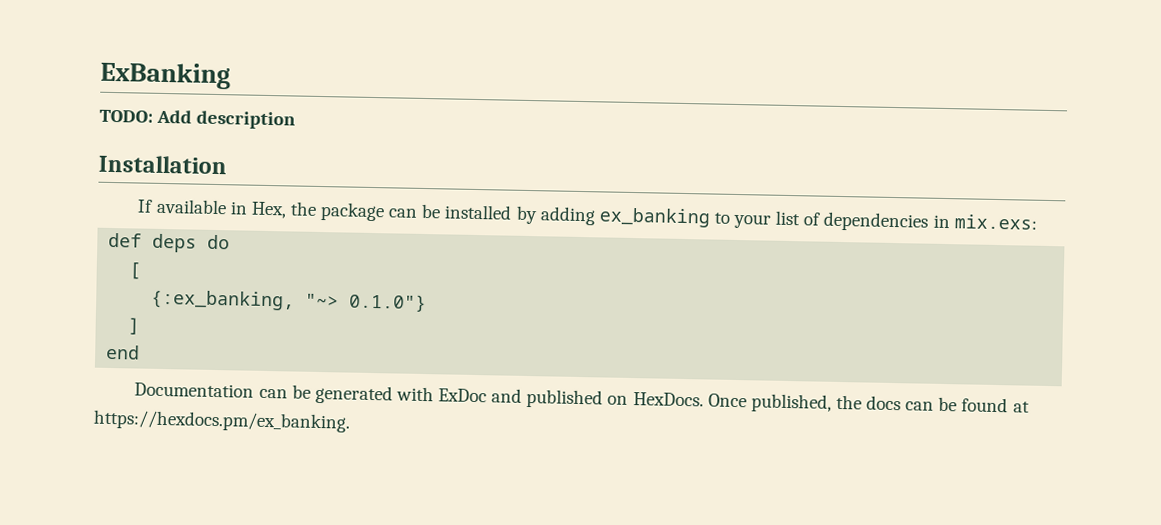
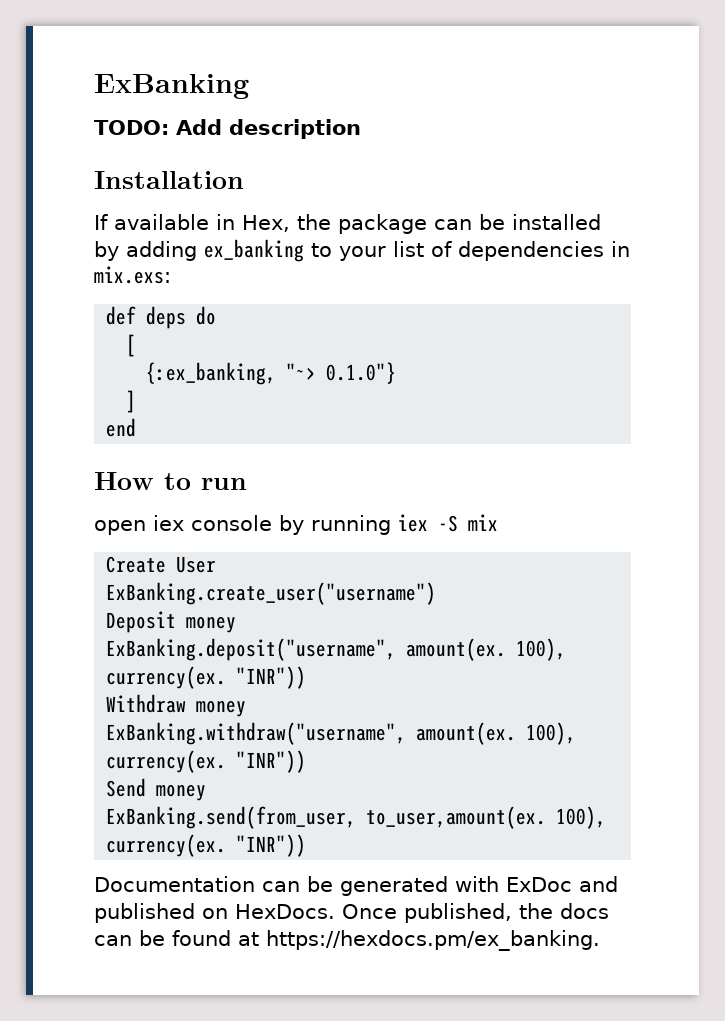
(141, 352) none -> [94,472,247,490] [94,514,498,535] [106,556,217,573] [106,582,437,605] [106,611,237,633] [106,638,567,661] [106,666,307,689] [106,694,247,717] [106,722,577,745] [106,750,307,773] [106,778,207,801] [106,806,607,829] [106,834,307,857] // How to run // open iex console by running iex -S mix // Create User // ExBanking.create_user("username") // Deposit money // ExBanking.deposit("username", amount(ex. 100), currency(ex. "INR")) // Withdraw money // ExBanking.withdraw("username", amount(ex. 100), currency(ex. "INR")) // Send money // ExBanking.send(from_user, to_user,amount(ex. 100), currency(ex. "INR"))

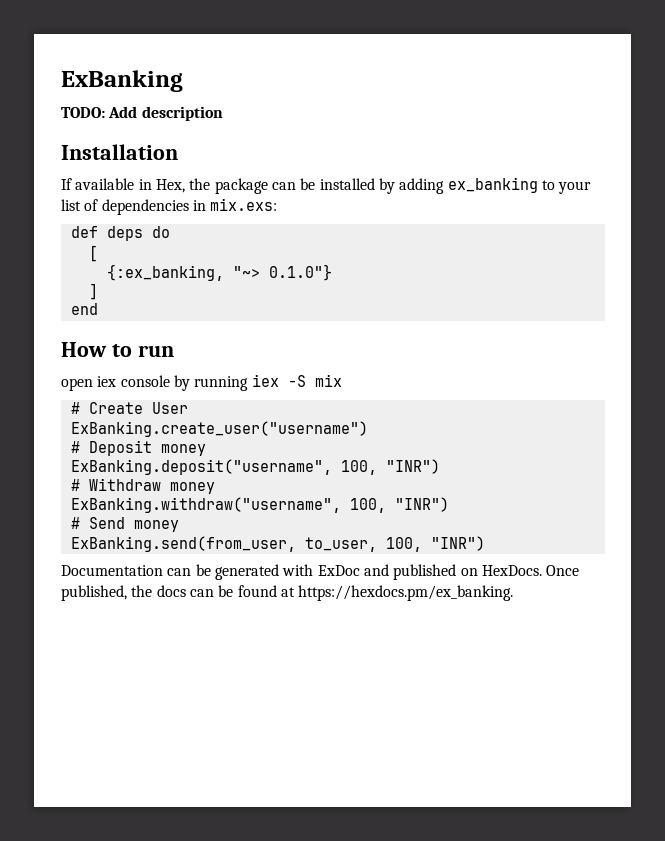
(498, 522) none -> [70,402,80,414] #
(437, 593) none -> [70,441,80,453] #
[406,638,567,661] [106,666,307,689] amount(ex. 100), currency(ex. "INR")) // -> [340,459,440,475] [70,479,80,491] 100, "INR") // #
[416,722,577,745] [106,750,307,773] amount(ex. 100), currency(ex. "INR")) // -> [349,497,449,513] [70,517,80,529] 100, "INR") // #
[366,806,607,829] [106,834,307,857] to_user,amount(ex. 100), currency(ex. "INR")) -> [304,536,485,552] to_user, 100, "INR")

